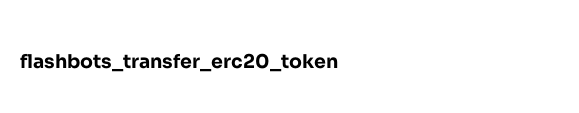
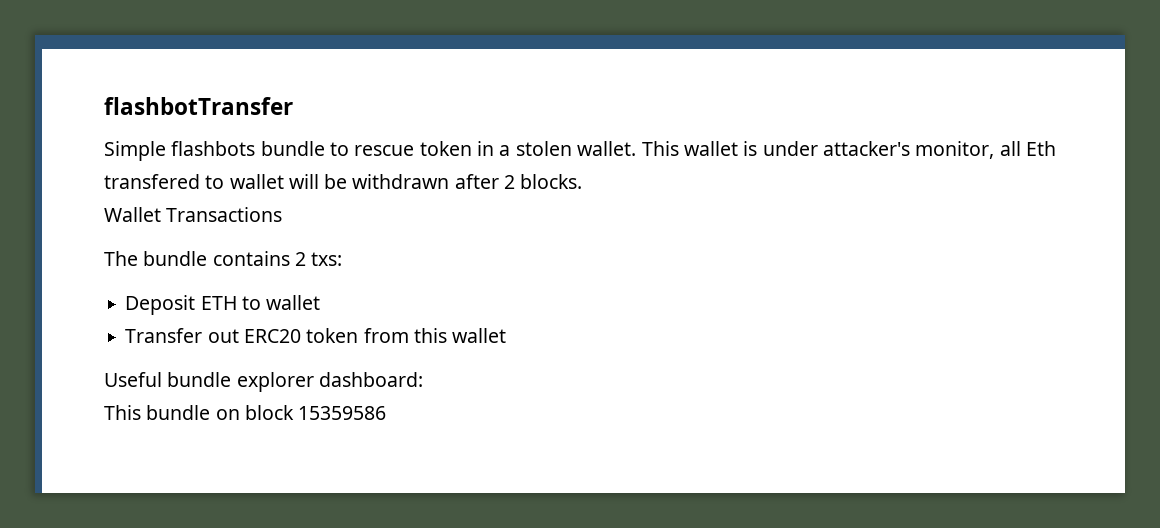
[20,53,338,72] flashbots_transfer_erc20_token -> [104,97,293,115] [104,141,1057,161] [104,174,583,189] [104,207,283,222] [104,251,343,266] [125,295,321,315] [125,328,507,343] [104,372,423,392] [104,405,387,420] flashbotTransfer // Simple flashbots bundle to rescue token in a stolen wallet. This wallet is under attacker's monitor, all Eth transfered to wallet will be withdrawn after 2 blocks. // Wallet Transactions // The bundle contains 2 txs: // Deposit ETH to wallet // Transfer out ERC20 token from this wallet // Useful bundle explorer dashboard: // This bundle on block 15359586

